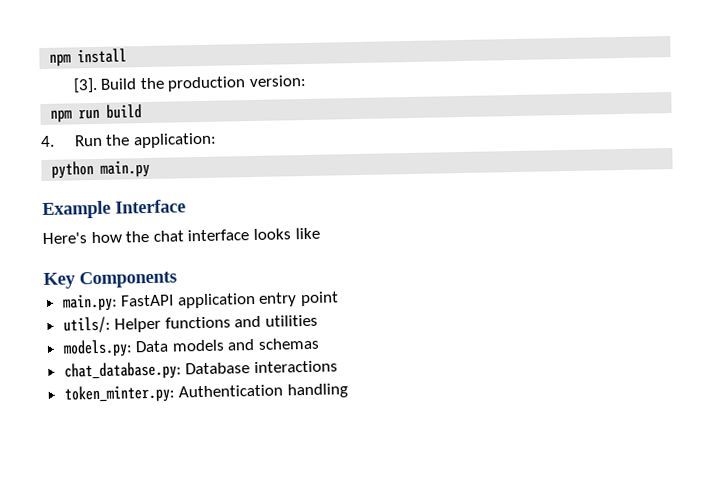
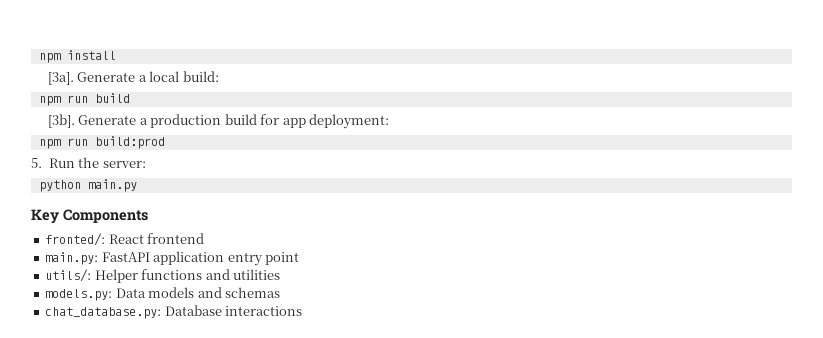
[72,74,307,94] [50,104,143,123] [40,135,55,148] [3]. Build the production version: // npm run build // 4. -> [47,71,219,85] [38,93,130,106] [47,114,390,129] [38,136,165,149] [31,158,42,168] [3a]. Generate a local build: // npm run build // [3b]. Generate a production build for app deployment: // npm run build:prod // 5.
[132,132,217,149] application: -> [102,161,146,168] server:
[42,199,186,220] [42,227,320,245] // Example Interface // Here's how the chat interface looks like -> (137, 185) none
(177, 279) none -> [45,233,205,246] // fronted/: React frontend
[63,383,348,404] // token_minter.py: Authentication handling -> (303, 311) none

